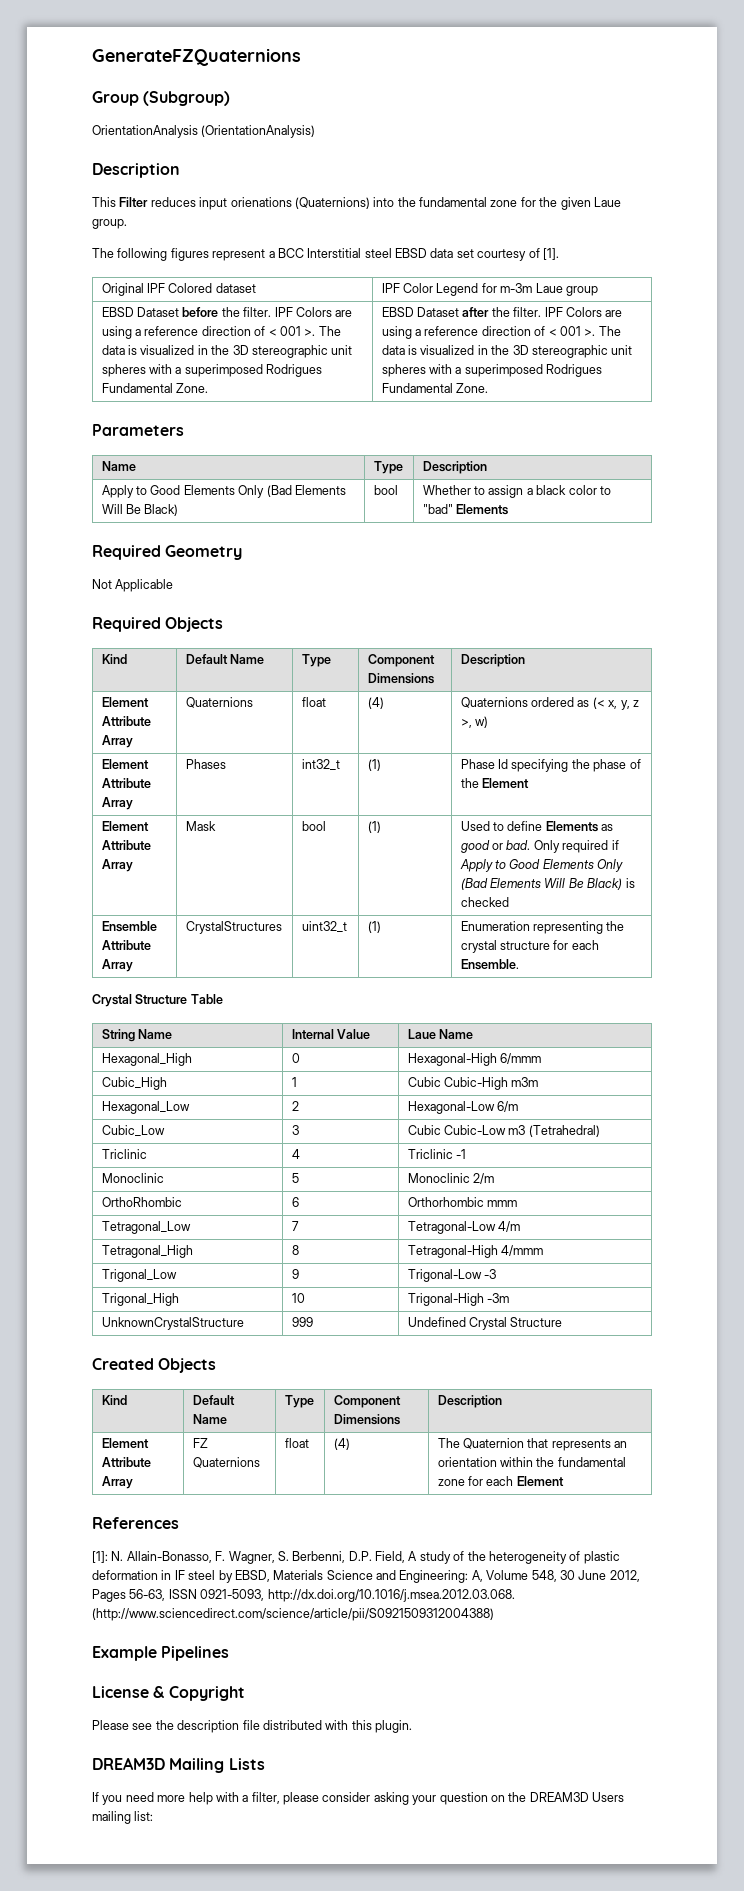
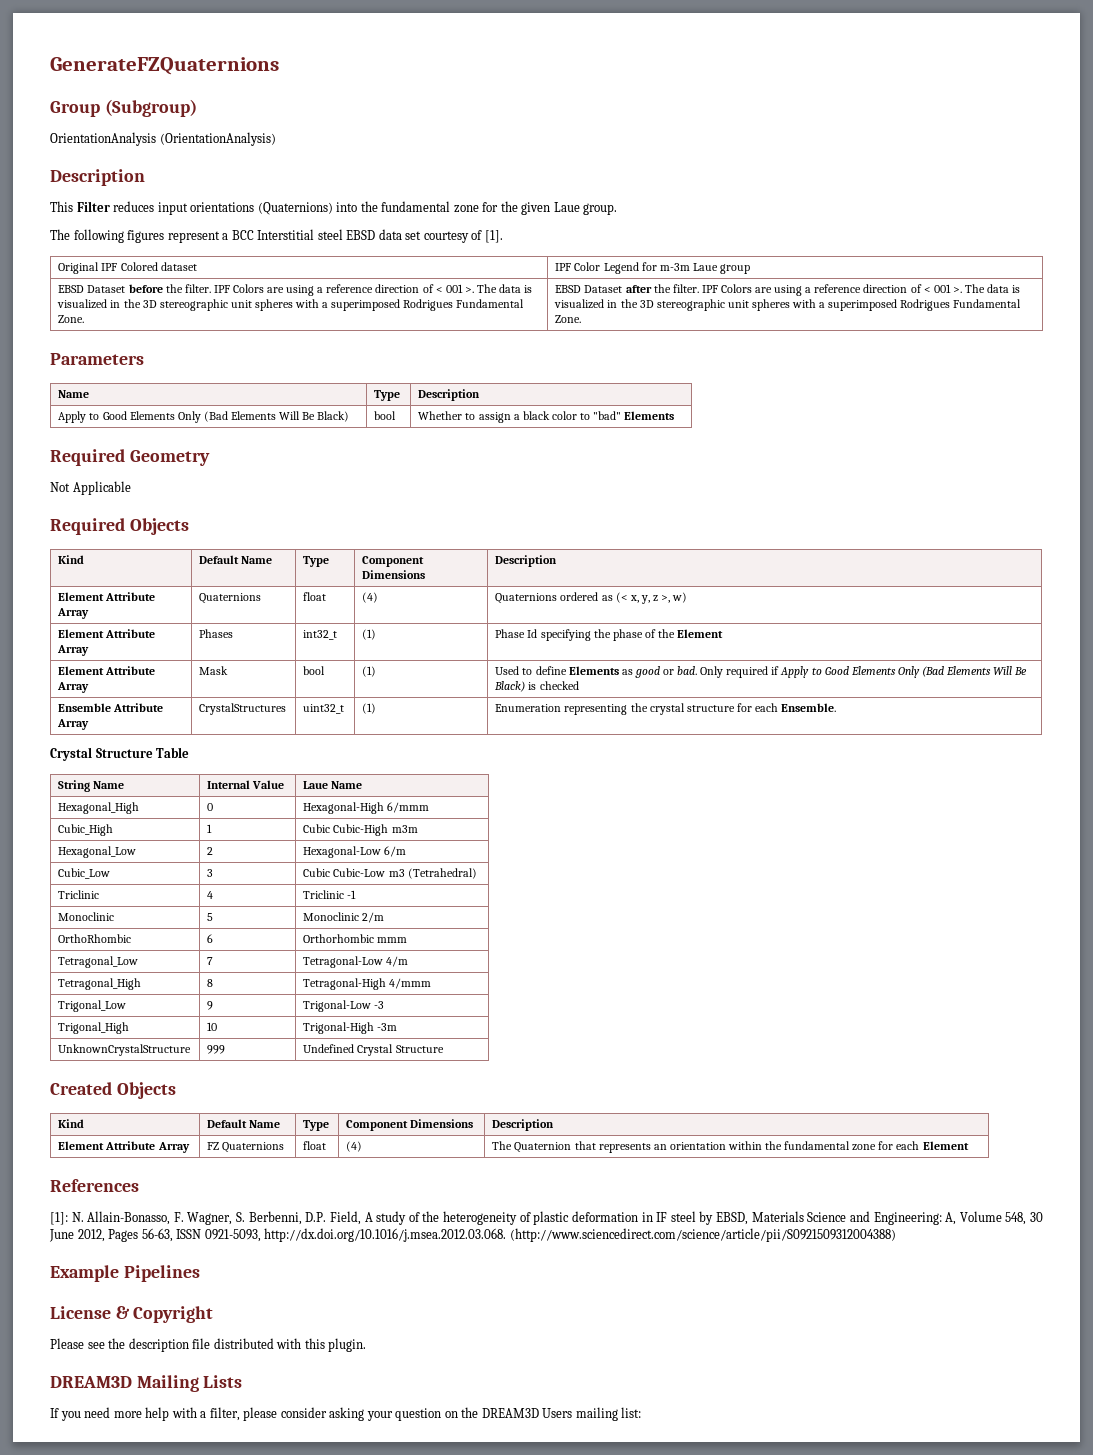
[230,197,292,207] orienations -> [190,202,255,212] orientations

